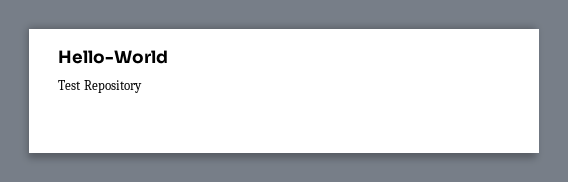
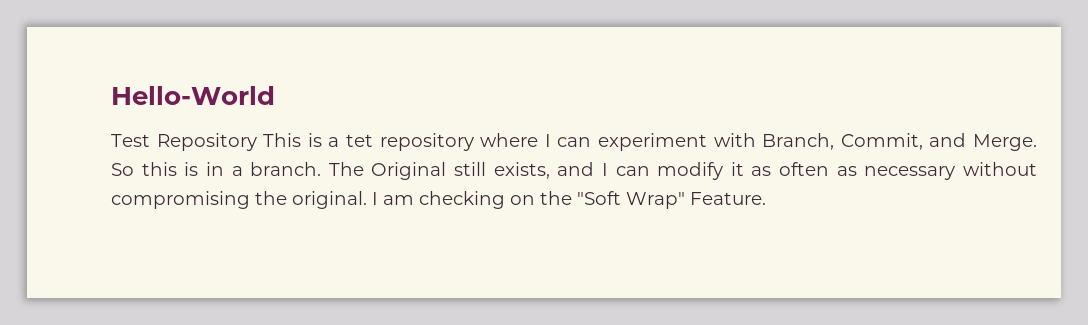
(142, 86) none -> [263,133,1038,151] [111,162,1038,180] [111,191,766,209] This is a tet repository where I can experiment with Branch, Commit, and Merge. So this is in a branch. The Original still exists, and I can modify it as often as necessary without compromising the original. I am checking on the "Soft Wrap" Feature.

